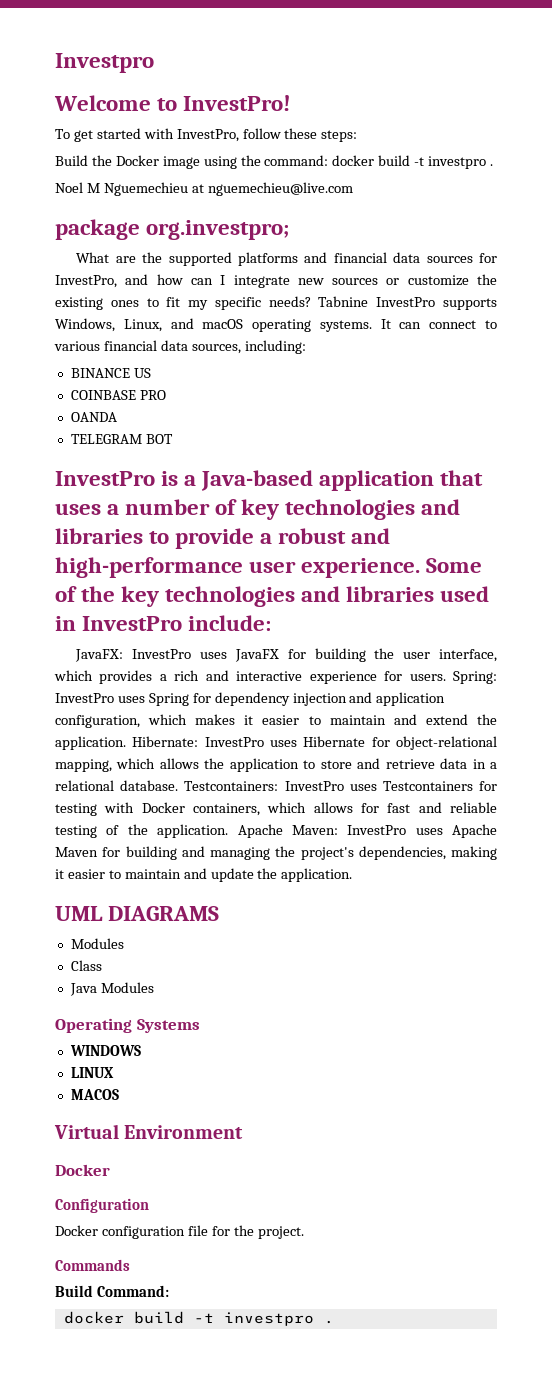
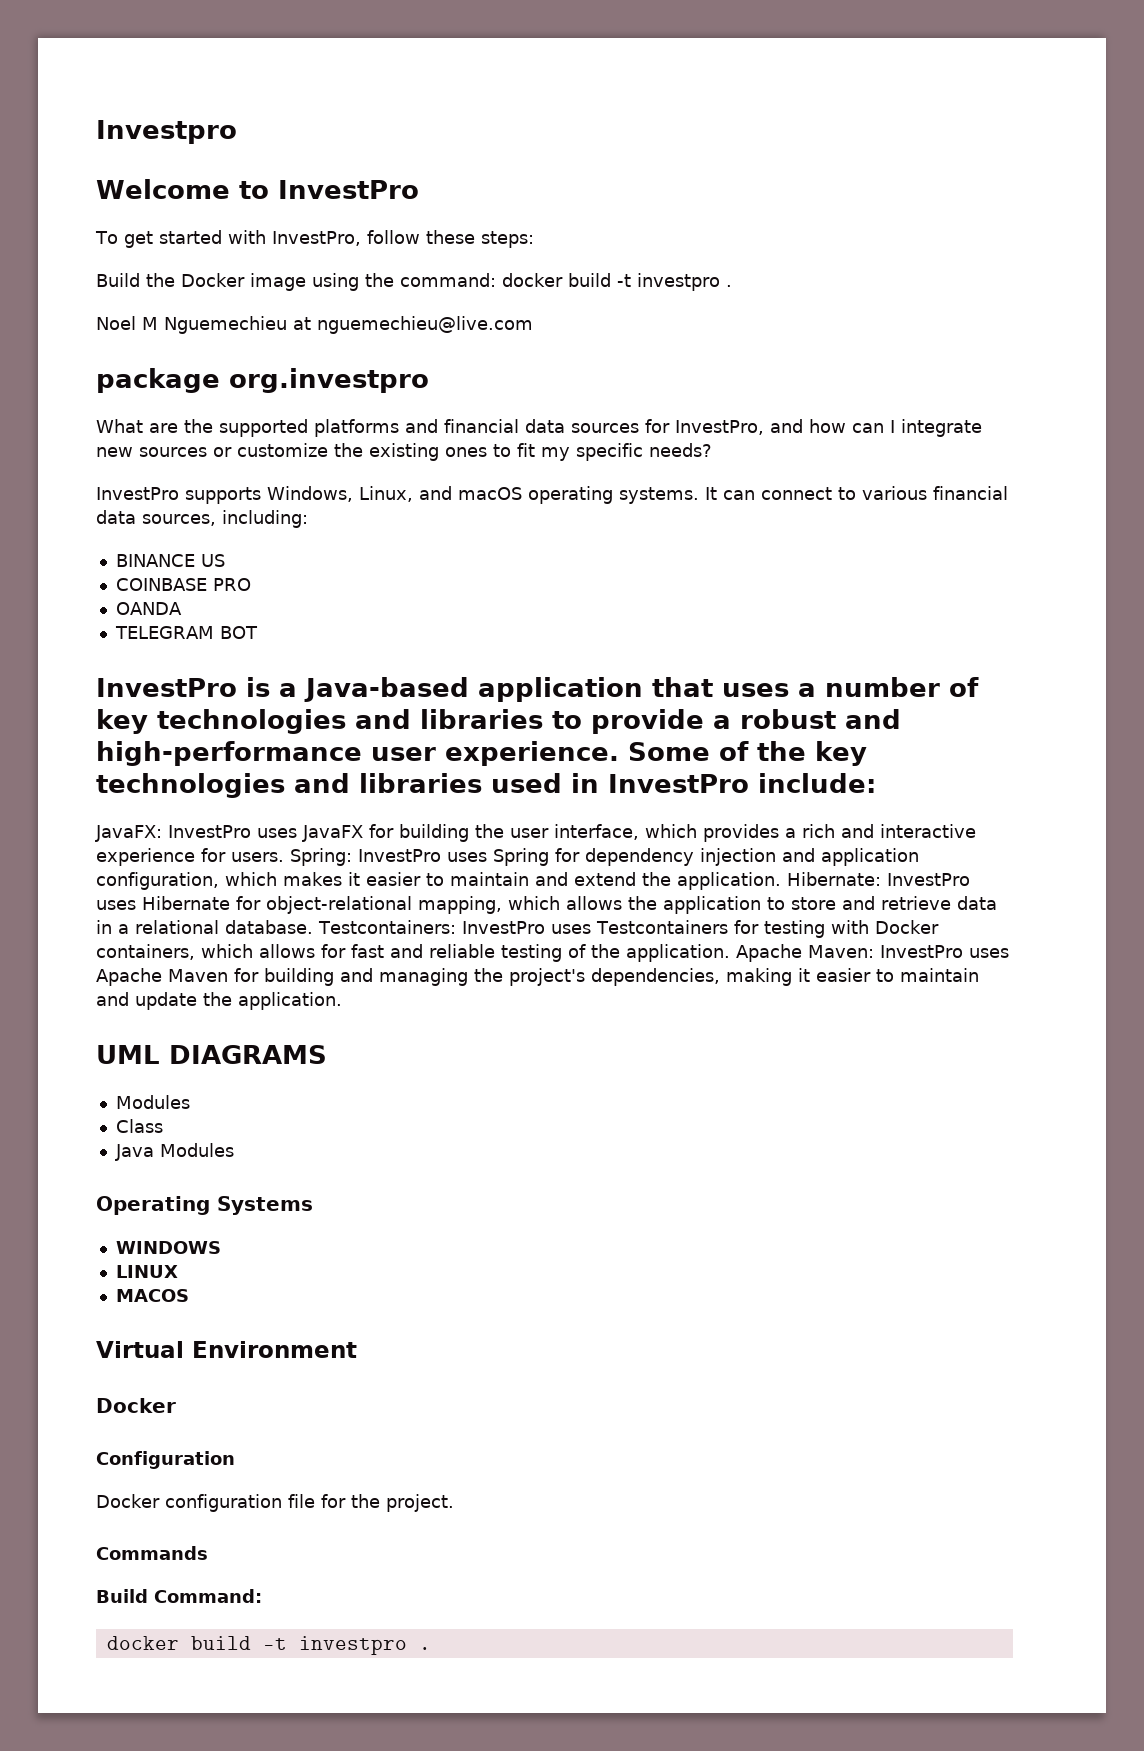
[183,95,292,111] InvestPro! -> [277,180,419,199] InvestPro
[146,220,290,240] org.investpro; -> [229,368,429,393] org.investpro
[318,296,369,307] Tabnine -> (712, 450) //

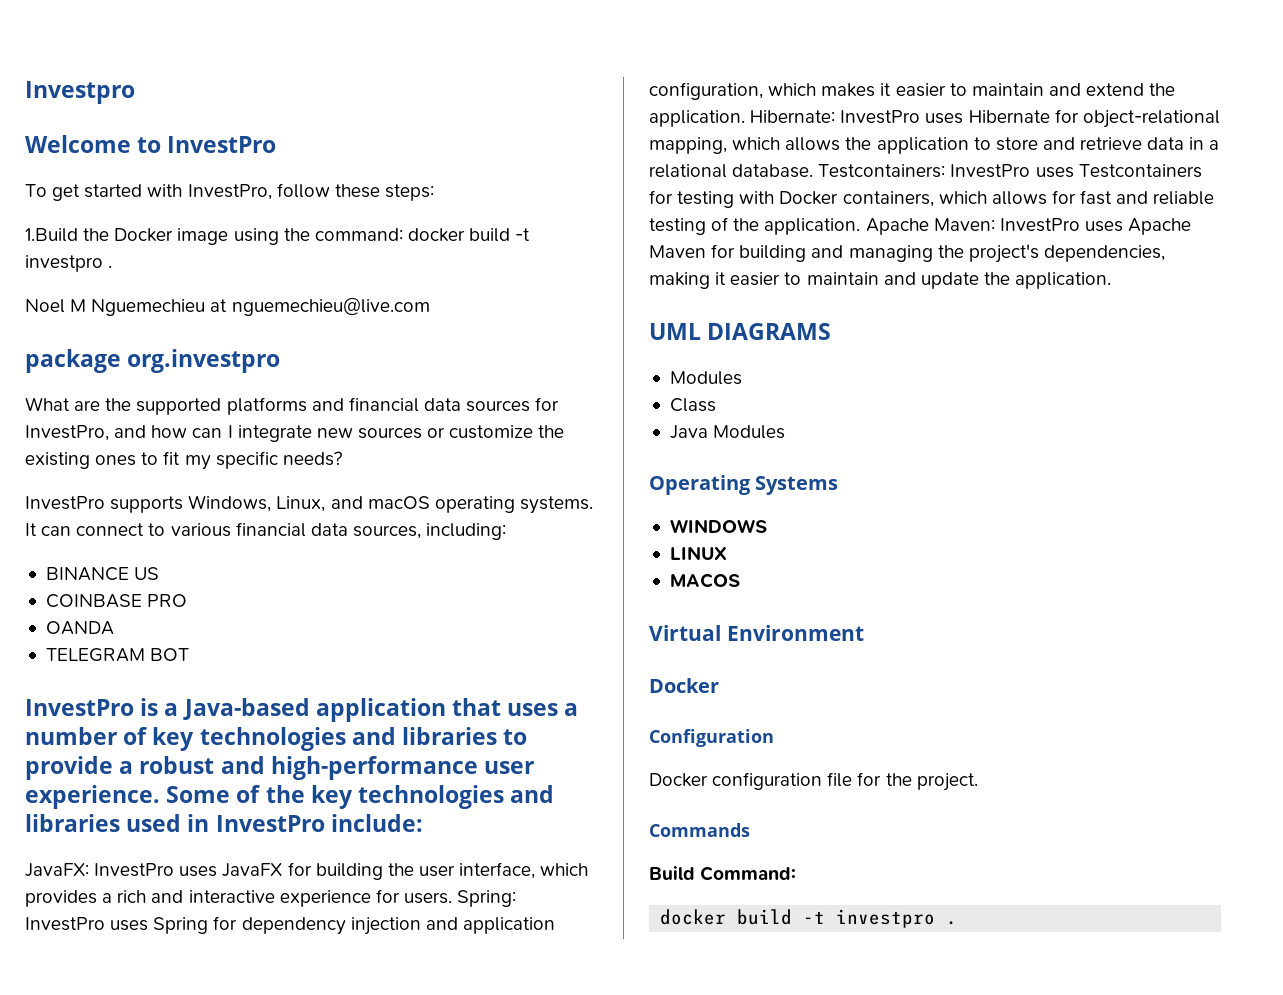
[96,273,140,287] Build -> [25,228,78,242] 1.Build

